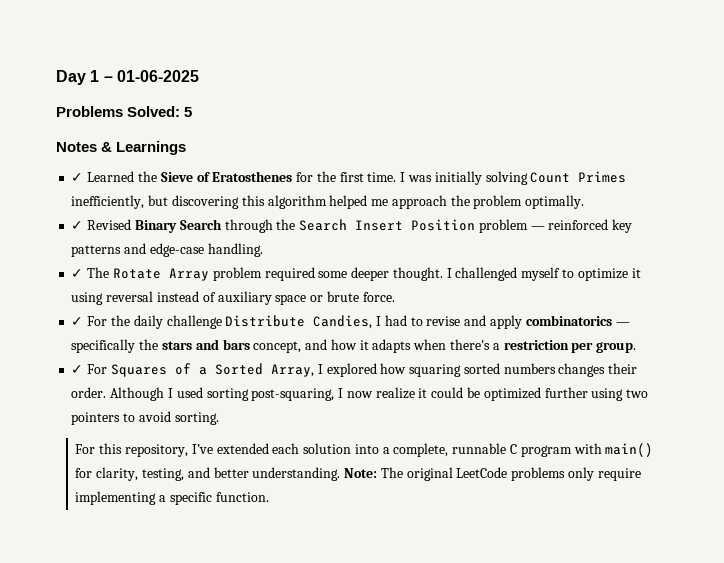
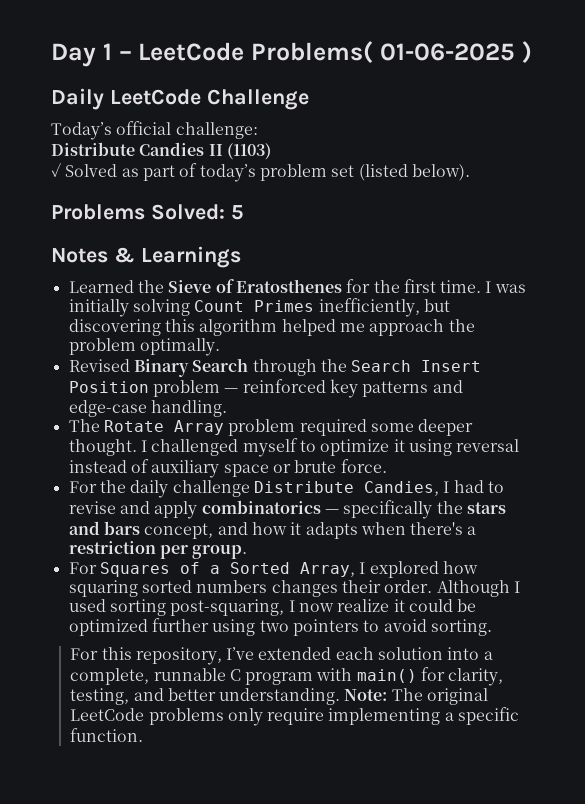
(113, 79) none -> [138,41,373,63] LeetCode Problems(
(199, 76) none -> [521,41,532,63] [51,88,309,110] [51,121,258,140] [51,142,271,160] [51,162,470,182] ) // Daily LeetCode Challenge // Today’s official challenge: // Distribute Candies II (1103) // ✓ Solved as part of today’s problem set (listed below).
[71,173,84,182] ✓ -> (241, 257) none
[71,221,84,230] ✓ -> (220, 347) none
[71,269,84,278] ✓ -> (227, 408) none
[71,317,84,326] ✓ -> (387, 466) none
[71,365,84,374] ✓ -> (248, 551) none

